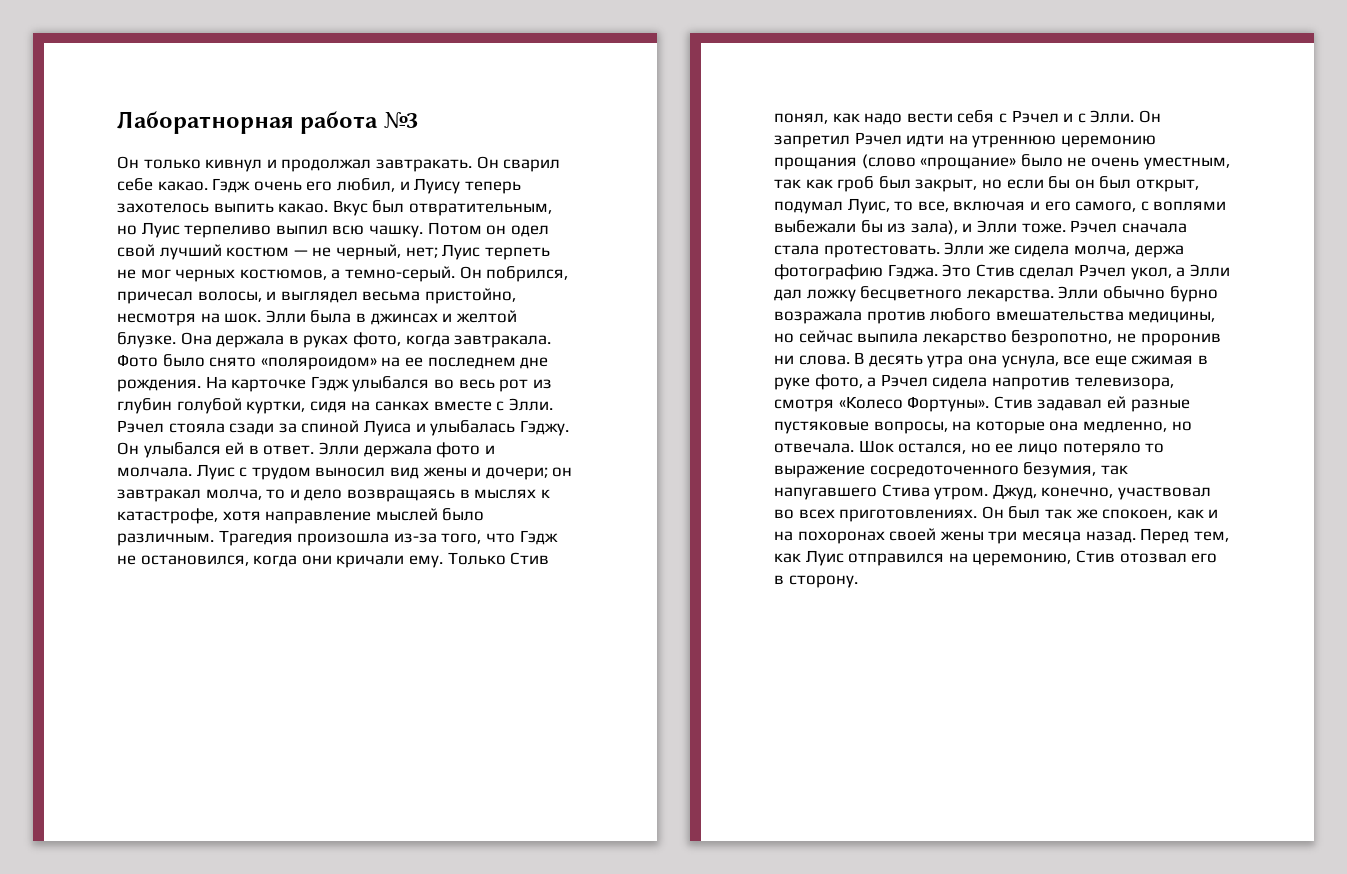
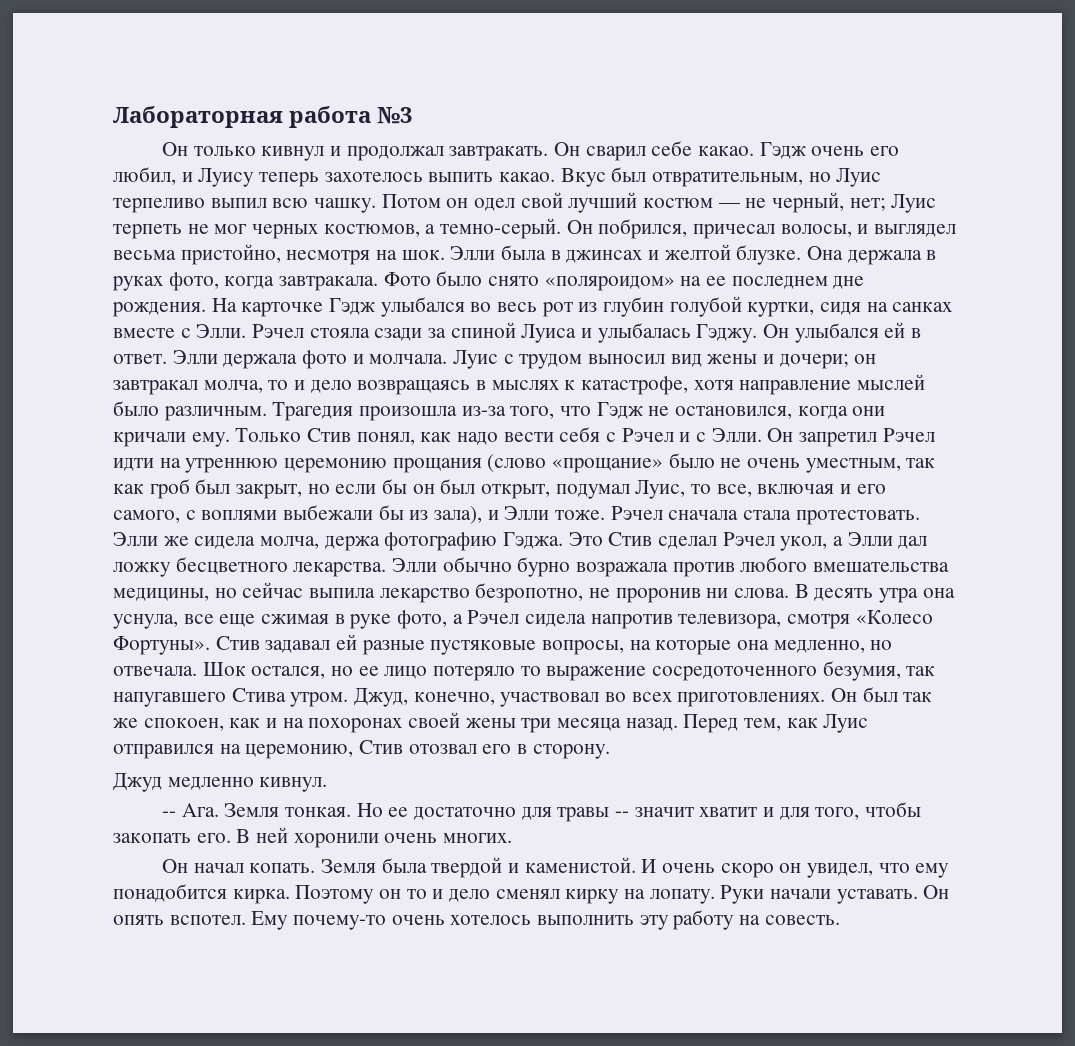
[117,111,294,134] Лаборатнорная -> [113,106,283,128] Лабораторная
(858, 581) none -> [113,773,328,792] [161,802,922,822] [113,827,513,848] [161,857,950,878] [113,884,950,904] [113,910,840,930] // Джуд медленно кивнул. // -- Ага. Земля тонкая. Но ее достаточно для травы -- значит хватит и для того, чтобы закопать его. В ней хоронили очень многих. // Он начал копать. Земля была твердой и каменистой. И очень скоро он увидел, что ему понадобится кирка. Поэтому он то и дело сменял кирку на лопату. Руки начали уставать. Он опять вспотел. Ему почему-то очень хотелось выполнить эту работу на совесть.

